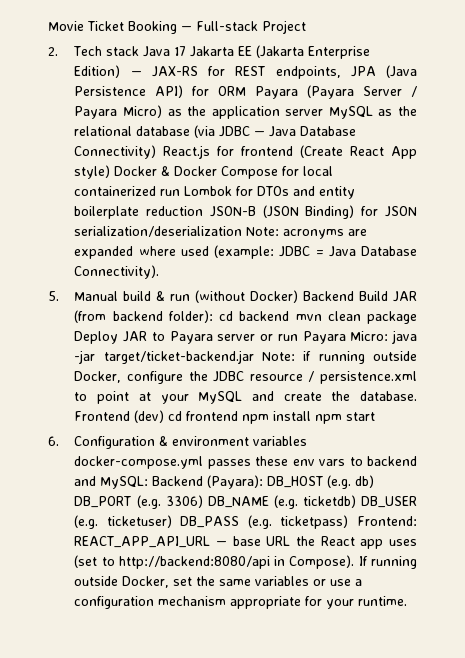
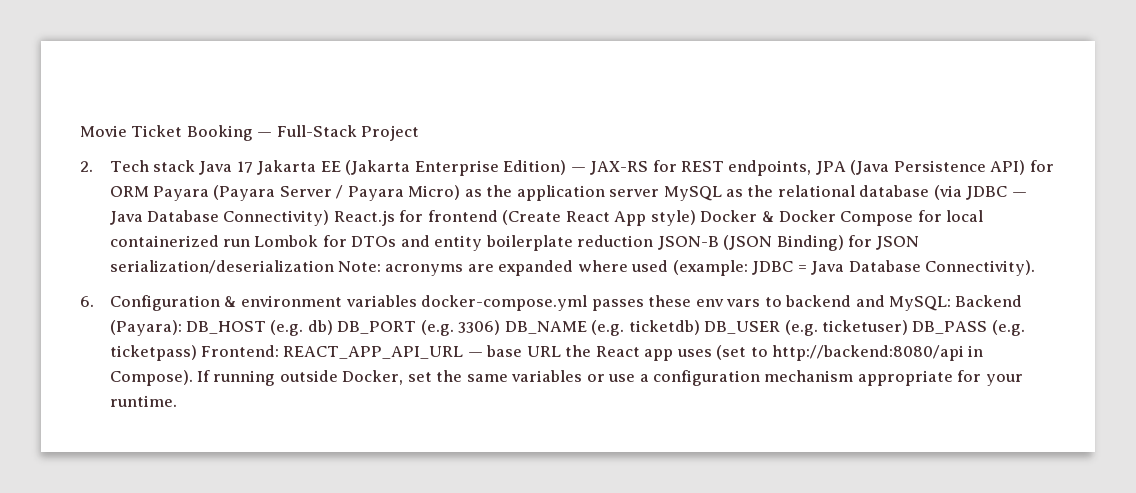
[196,21,258,31] Full-stack -> [276,125,357,137] Full-Stack
[48,290,418,303] [74,310,418,324] [74,330,418,344] [74,350,418,364] [74,371,418,384] [74,391,418,404] [74,410,376,424] // 5. Manual build & run (without Docker) Backend Build JAR (from backend folder): cd backend mvn clean package Deploy JAR to Payara server or run Payara Micro: java -jar target/ticket-backend.jar Note: if running outside Docker, configure the JDBC resource / persistence.xml to point at your MySQL and create the database. Frontend (dev) cd frontend npm install npm start -> (1036, 268) none

